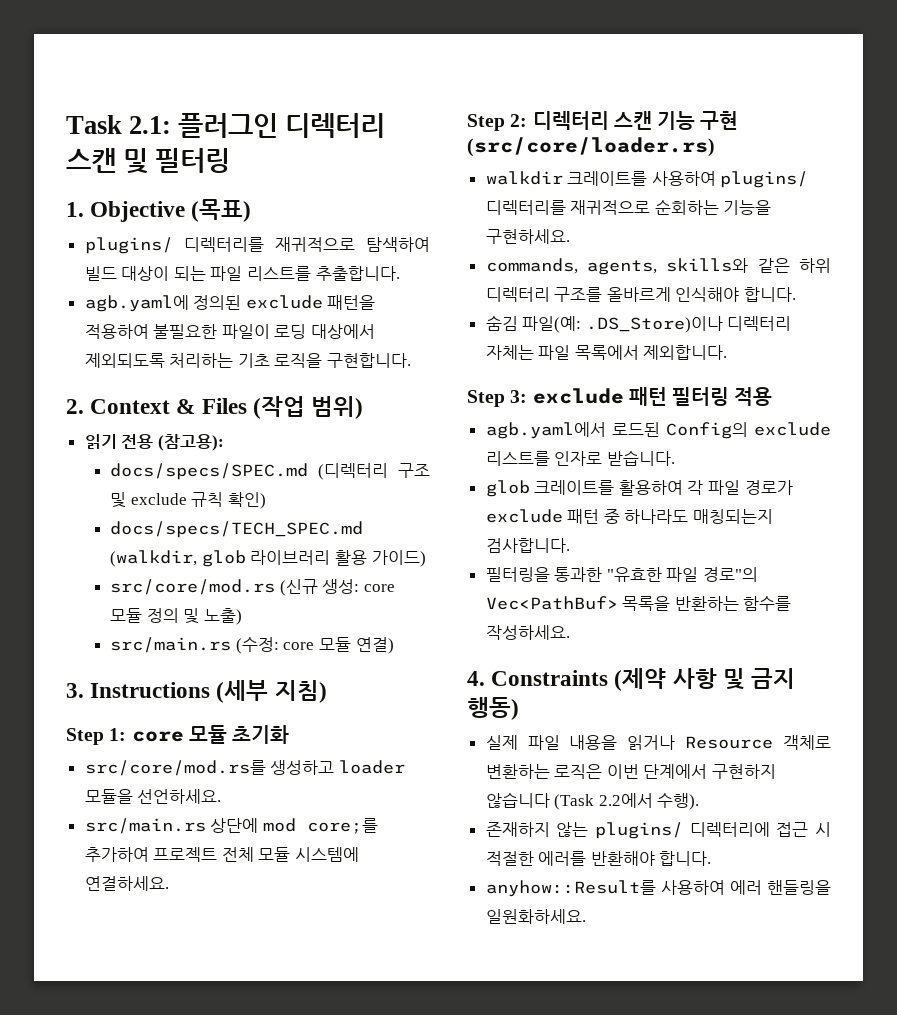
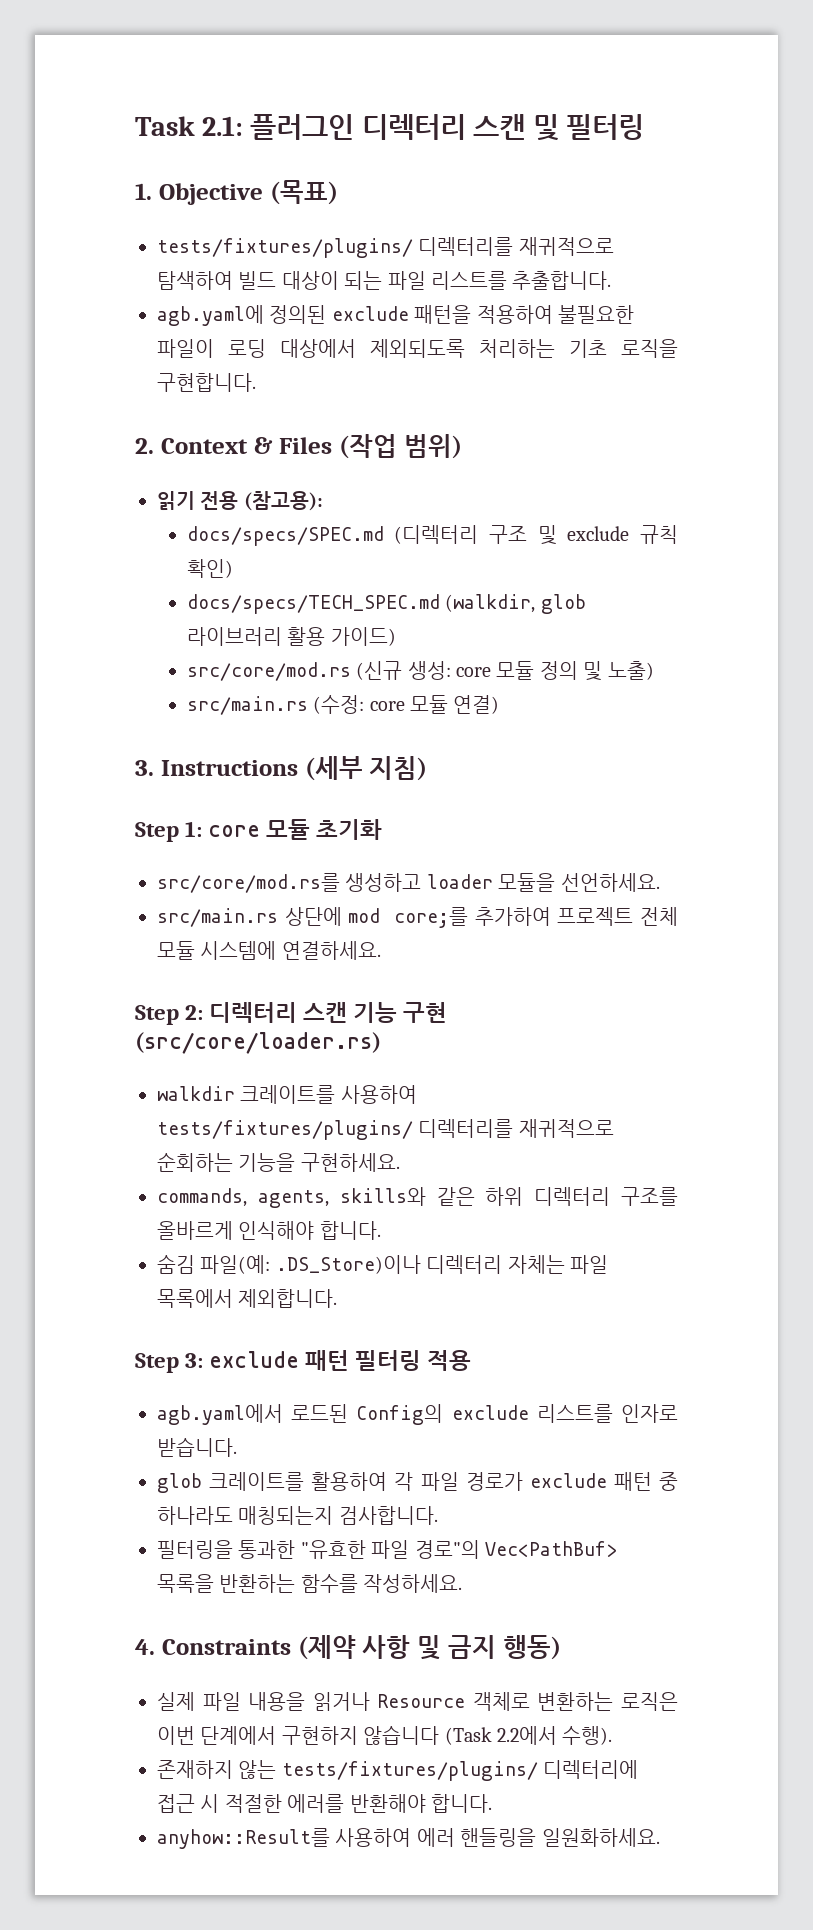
[84,237,173,254] plugins/ -> [157,238,413,258] tests/fixtures/plugins/
[720,171,809,188] plugins/ -> [157,1120,413,1140] tests/fixtures/plugins/
[595,822,684,839] plugins/ -> [281,1761,538,1781] tests/fixtures/plugins/

